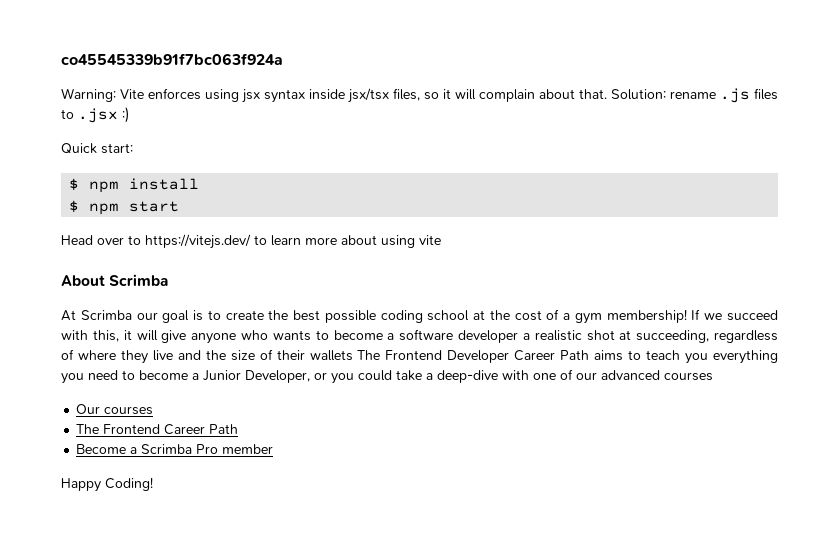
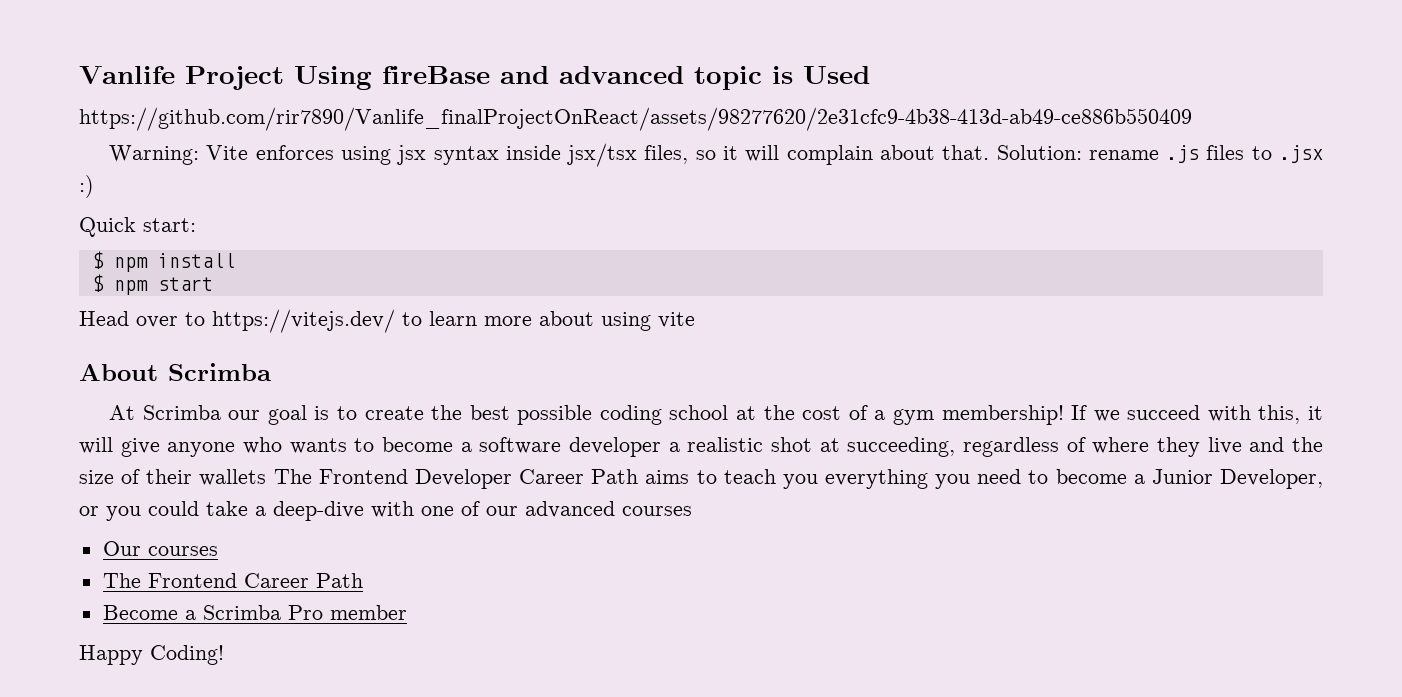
[61,53,283,65] co45545339b91f7bc063f924a -> [79,66,870,90] [79,107,1192,131] Vanlife Project Using fireBase and advanced topic is Used // https://github.com/rir7890/Vanlife_finalProjectOnReact/assets/98277620/2e31cfc9-4b38-413d-ab49-ce886b550409

